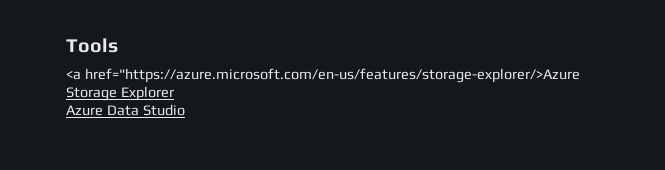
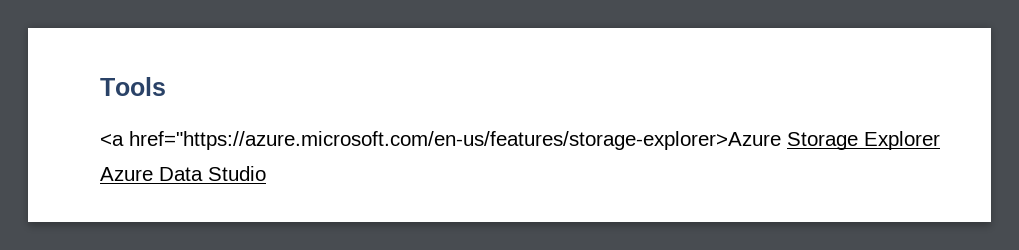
[84,68,580,83] href="https://azure.microsoft.com/en-us/features/storage-explorer/>Azure -> [129,131,781,150] href="https://azure.microsoft.com/en-us/features/storage-explorer>Azure

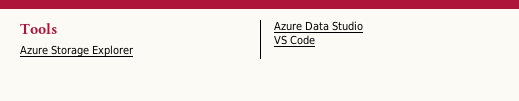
[100,131,781,150] <a href="https://azure.microsoft.com/en-us/features/storage-explorer>Azure -> [20,45,48,55] Azure
(266, 173) none -> [274,35,315,45] // VS Code

